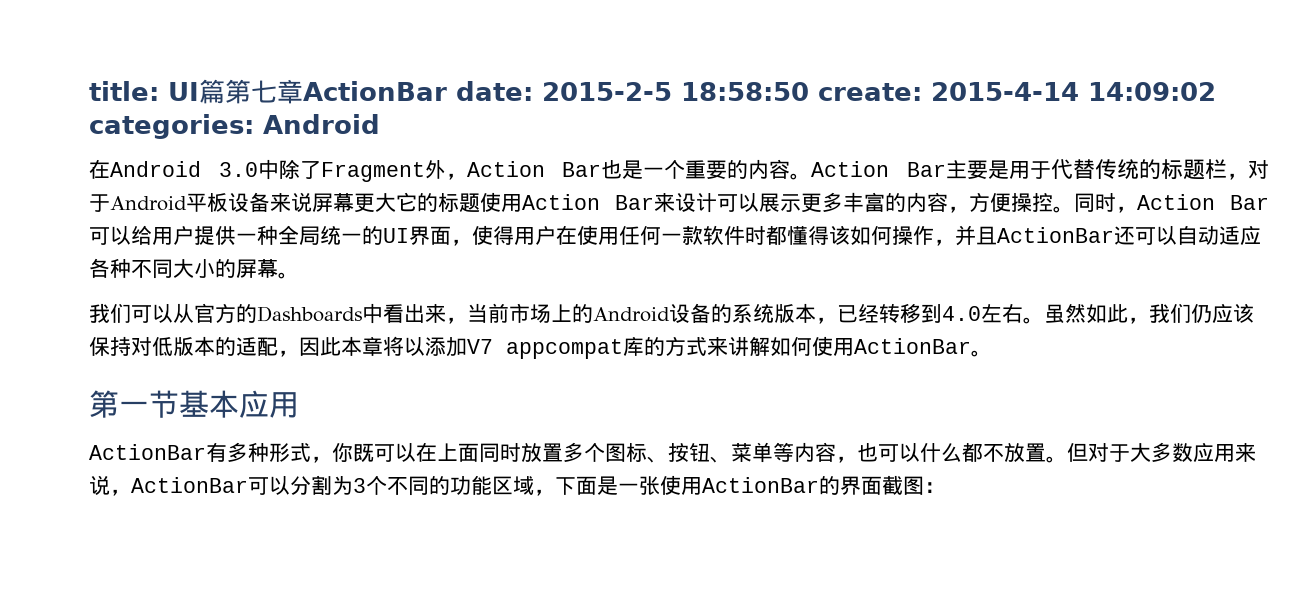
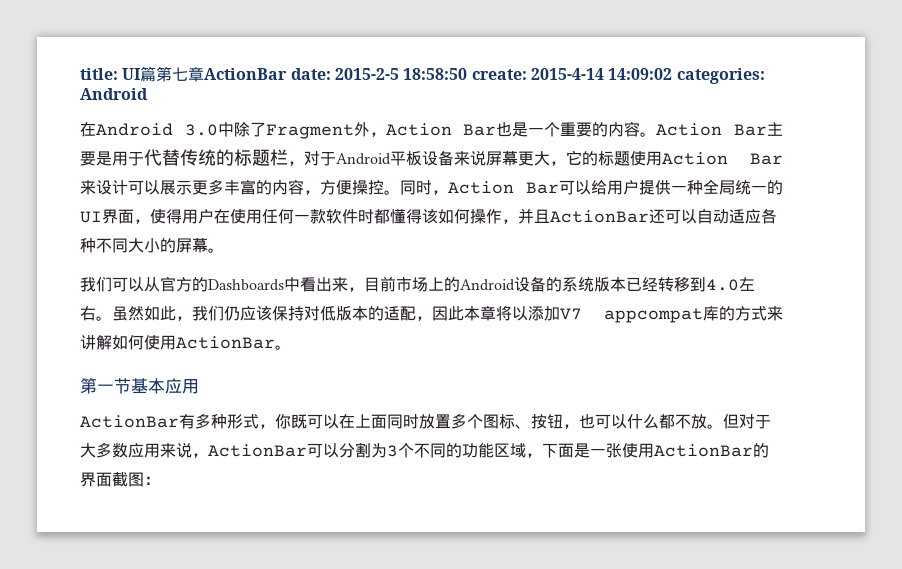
(396, 202) none -> [550,161,566,166] ，
[467,303,488,323] 当 -> [364,277,380,292] 目
[816,317,837,324] ， -> (626, 284) none
[710,442,836,463] 、菜单等内容 -> (563, 421) none
[1025,443,1046,462] 置 -> (707, 421) none

